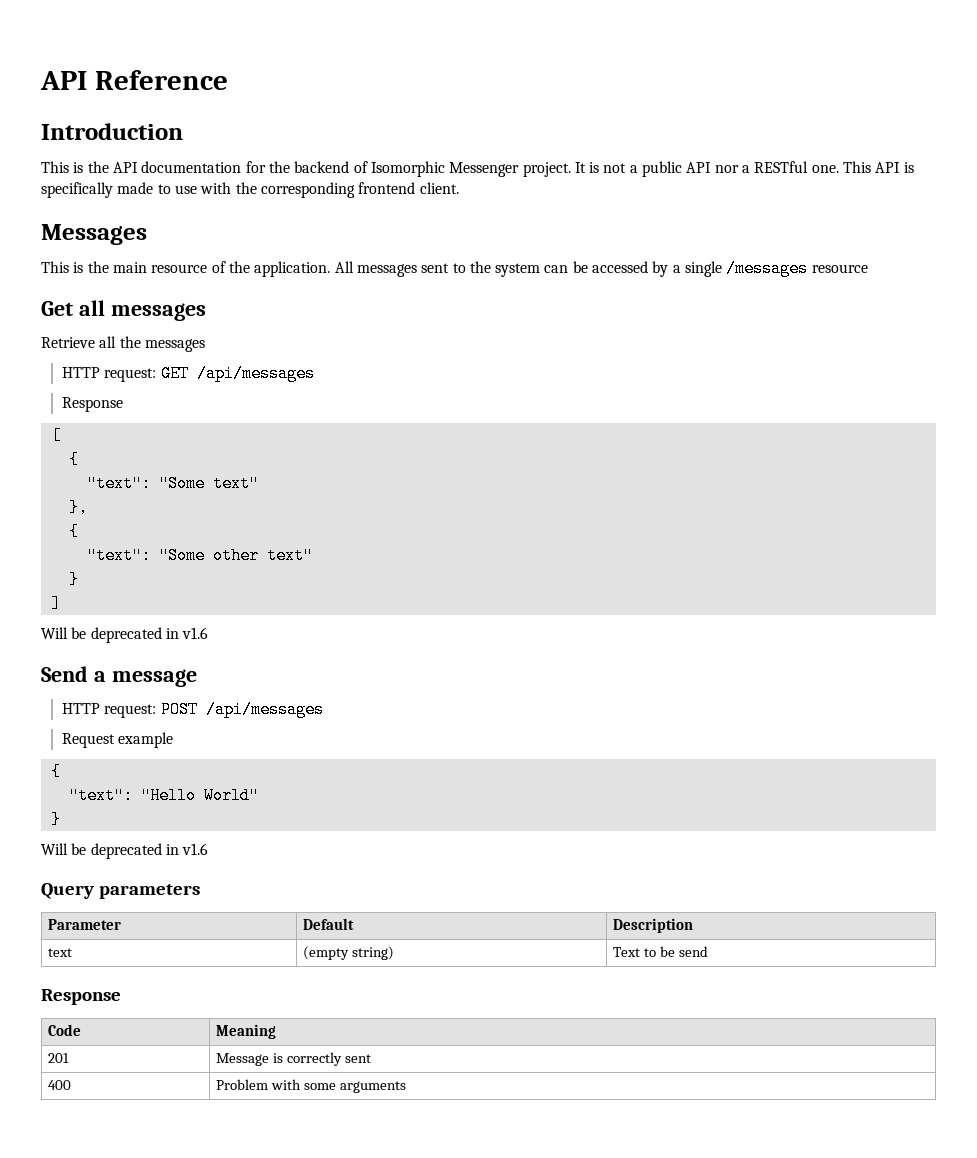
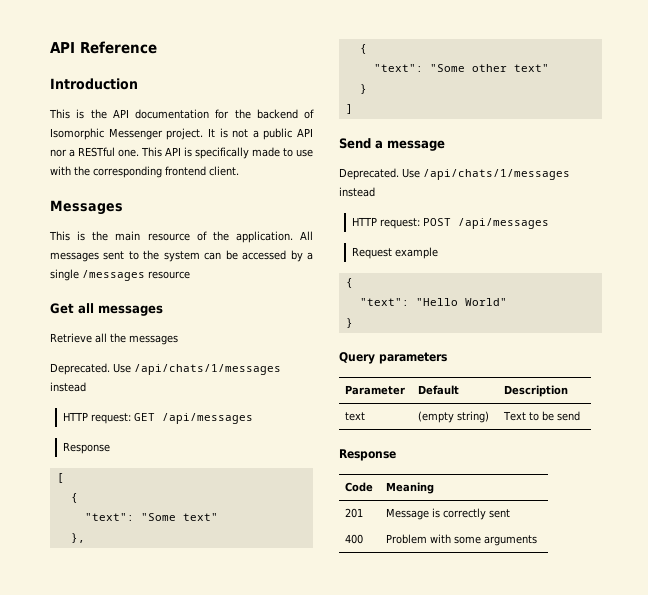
(205, 345) none -> [50,363,281,375] [50,382,86,392] // Deprecated. Use /api/chats/1/messages instead
[41,627,209,643] // Will be deprecated in v1.6 -> (353, 109) none
(197, 678) none -> [339,168,570,180] [339,187,375,197] // Deprecated. Use /api/chats/1/messages instead
[41,843,209,859] // Will be deprecated in v1.6 -> (353, 323) none

